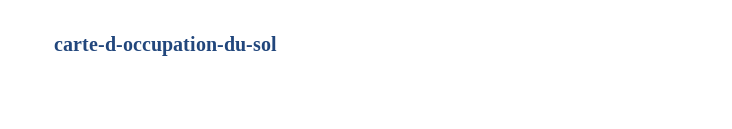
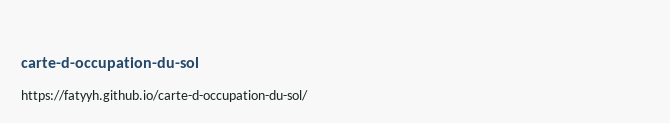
(277, 46) none -> [21,90,308,102] // https://fatyyh.github.io/carte-d-occupation-du-sol/

